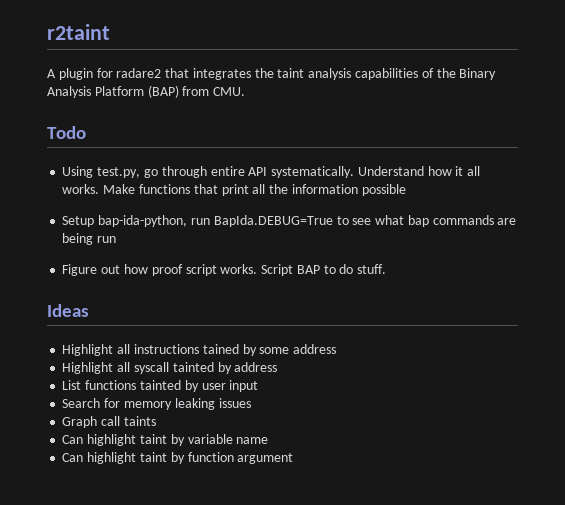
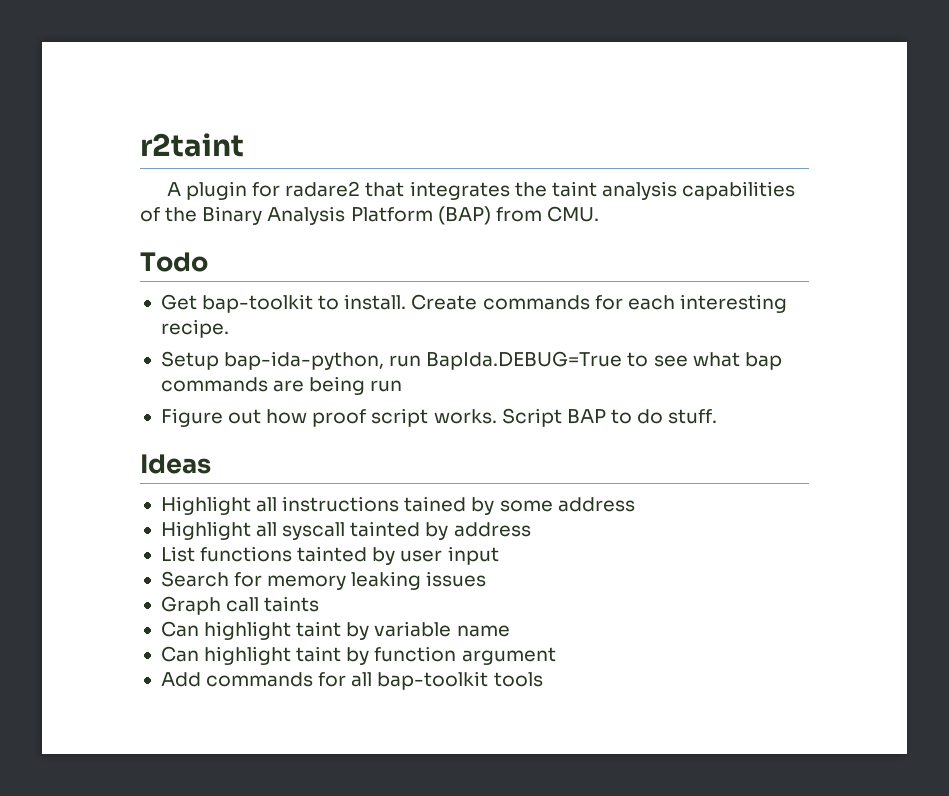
[62,166,481,178] [62,184,406,196] Using test.py, go through entire API systematically. Understand how it all works. Make functions that print all the information possible -> [160,294,787,313] [160,319,229,338] Get bap-toolkit to install. Create commands for each interesting recipe.
(294, 458) none -> [160,671,543,690] // Add commands for all bap-toolkit tools

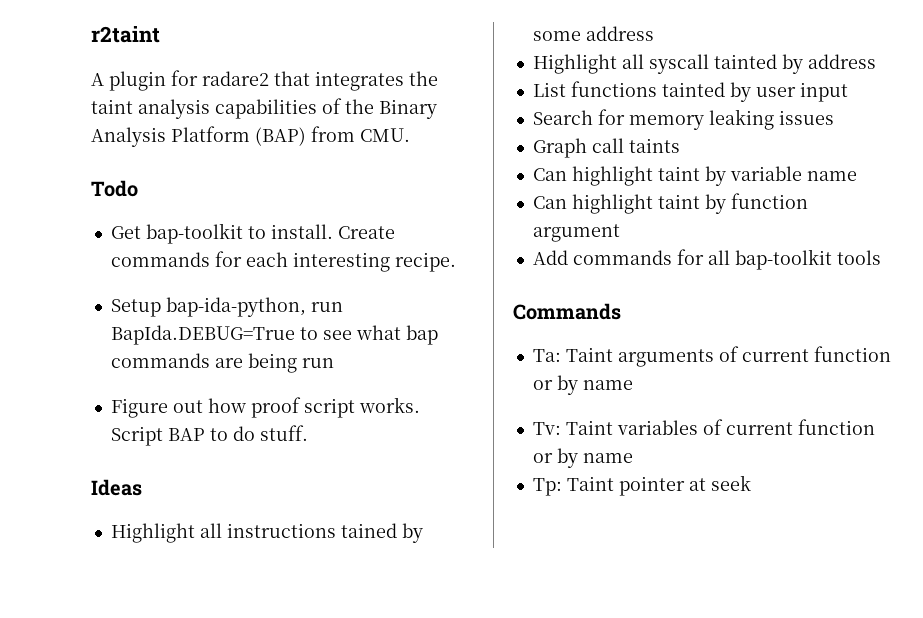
(543, 679) none -> [513,303,621,320] [532,346,891,367] [532,375,633,395] [532,419,875,435] [532,448,633,468] [532,475,751,496] // Commands // Ta: Taint arguments of current function or by name // Tv: Taint variables of current function or by name // Tp: Taint pointer at seek

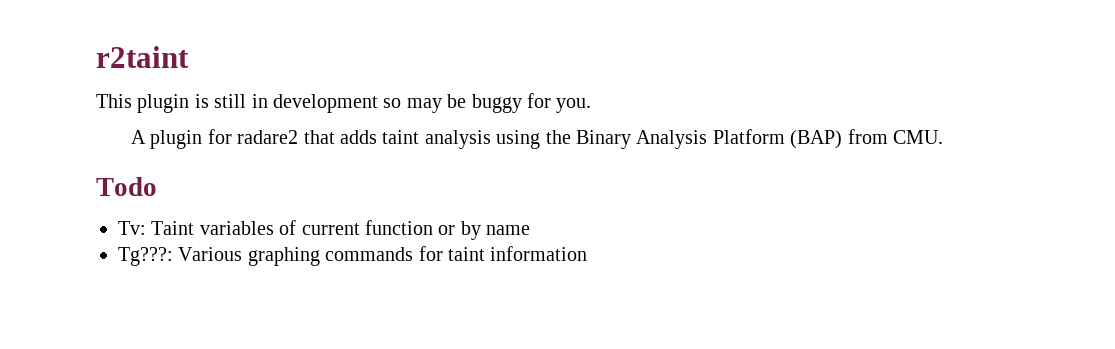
(160, 34) none -> [96,93,592,113] // This plugin is still in development so may be buggy for you.
[315,71,438,91] [91,98,342,119] integrates the taint analysis capabilities of -> [340,130,541,149] adds taint analysis using
[110,223,395,244] [110,251,456,272] [110,297,343,317] [110,325,438,345] [110,353,334,373] [110,397,420,418] [110,425,308,446] [91,479,142,496] [110,523,423,543] [532,26,654,41] [532,54,876,74] [532,81,848,102] [532,109,834,130] [532,138,680,158] [532,166,857,186] [532,193,808,214] [532,224,620,242] [532,249,881,270] [513,303,621,320] [532,346,891,367] [532,375,633,395] // Get bap-toolkit to install. Create commands for each interesting recipe. // Setup bap-ida-python, run BapIda.DEBUG=True to see what bap commands are being run // Figure out how proof script works. Script BAP to do stuff. // Ideas // Highlight all instructions tained by some address // Highlight all syscall tainted by address // List functions tainted by user input // Search for memory leaking issues // Graph call taints // Can highlight taint by variable name // Can highlight taint by function argument // Add commands for all bap-toolkit tools // Commands // Ta: Taint arguments of current function or by name -> (157, 186) none
[532,475,751,496] Tp: Taint pointer at seek -> [118,246,588,266] Tg???: Various graphing commands for taint information

